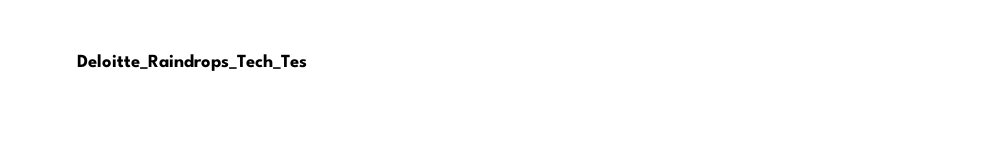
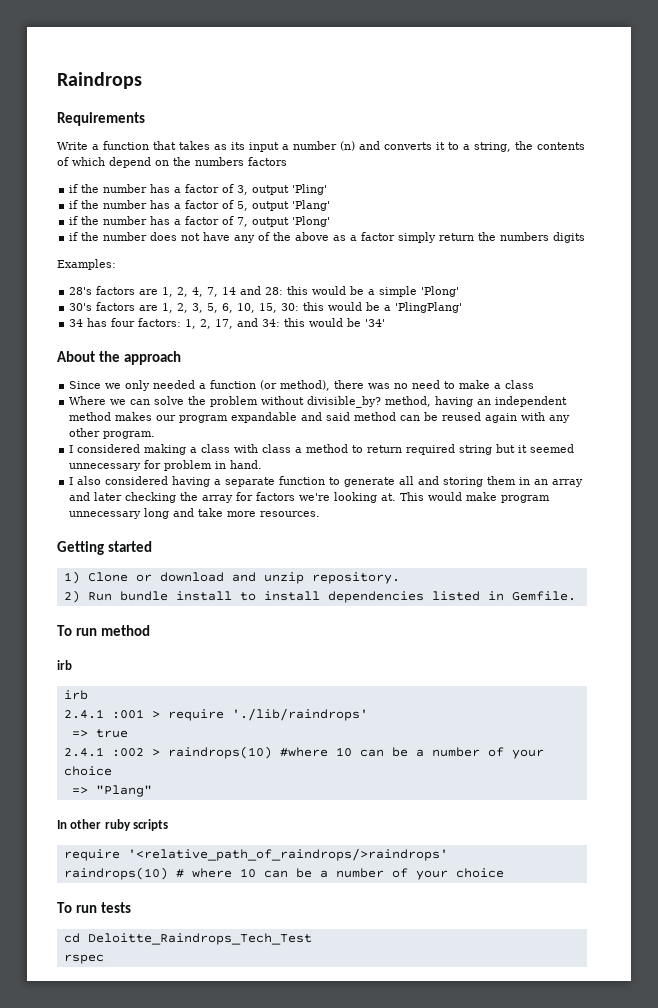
[77,54,307,71] Deloitte_Raindrops_Tech_Tes -> [57,72,142,89] [57,112,145,126] [57,141,585,152] [57,157,287,168] [69,184,328,195] [69,200,331,211] [69,216,331,227] [69,232,586,243] [57,259,116,270] [69,286,460,297] [69,302,463,313] [69,318,386,329] [57,351,181,365] [69,380,535,391] [69,396,568,408] [69,412,571,423] [69,428,156,439] [69,444,575,455] [69,460,263,471] [69,476,584,487] [69,492,551,503] [69,508,321,519] [57,541,152,555] [63,571,400,584] [63,590,576,603] [57,625,150,636] [57,660,72,670] [63,690,88,700] [63,708,368,721] [71,729,128,738] [63,746,544,759] [63,766,112,776] [71,785,152,797] [57,819,169,831] [63,848,448,861] [63,867,504,880] [57,902,131,913] [63,933,312,945] [63,954,104,964] Raindrops // Requirements // Write a function that takes as its input a number (n) and converts it to a string, the contents of which depend on the numbers factors // if the number has a factor of 3, output 'Pling' // if the number has a factor of 5, output 'Plang' // if the number has a factor of 7, output 'Plong' // if the number does not have any of the above as a factor simply return the numbers digits // Examples: // 28's factors are 1, 2, 4, 7, 14 and 28: this would be a simple 'Plong' // 30's factors are 1, 2, 3, 5, 6, 10, 15, 30: this would be a 'PlingPlang' // 34 has four factors: 1, 2, 17, and 34: this would be '34' // About the approach // Since we only needed a function (or method), there was no need to make a class // Where we can solve the problem without divisible_by? method, having an independent method makes our program expandable and said method can be reused again with any other program. // I considered making a class with class a method to return required string but it seemed unnecessary for problem in hand. // I also considered having a separate function to generate all and storing them in an array and later checking the array for factors we're looking at. This would make program unnecessary long and take more resources. // Getting started // 1) Clone or download and unzip repository. // 2) Run bundle install to install dependencies listed in Gemfile. // To run method // irb // irb // 2.4.1 :001 > require './lib/raindrops' // => true // 2.4.1 :002 > raindrops(10) #where 10 can be a number of your choice // => "Plang" // In other ruby scripts // require '<relative_path_of_raindrops/>raindrops' // raindrops(10) # where 10 can be a number of your choice // To run tests // cd Deloitte_Raindrops_Tech_Test // rspec

